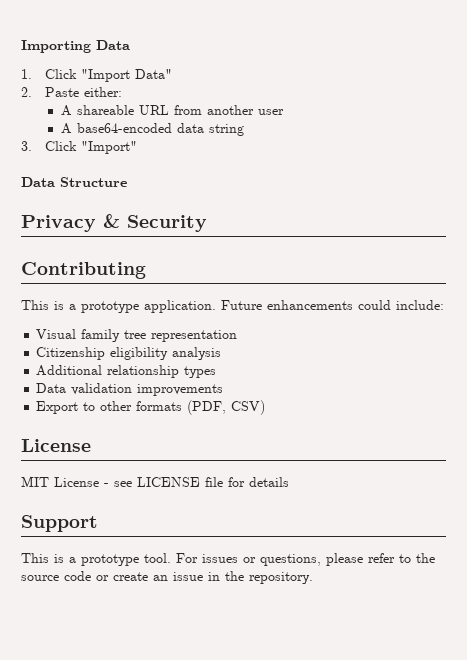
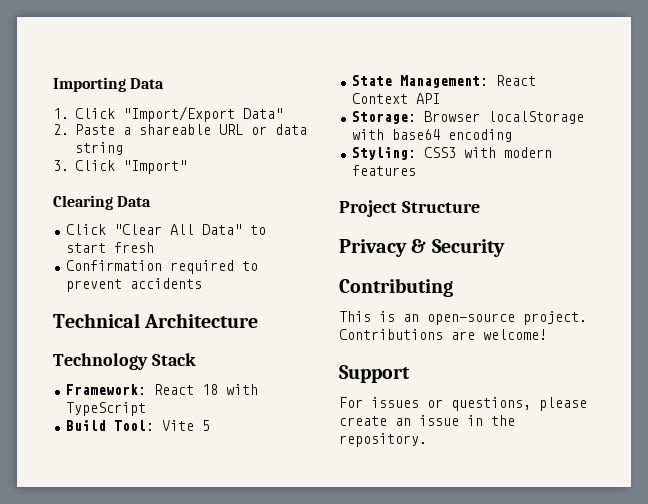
[81,69,131,82] "Import -> [122,106,235,122] "Import/Export
[84,87,123,97] [60,105,284,116] [60,123,172,134] either: // A shareable URL from another user // A base64-encoded -> [122,124,267,135] a shareable URL or
[21,177,55,187] Data -> [53,195,152,210] [65,224,266,235] [65,242,154,253] [65,260,258,274] [65,278,202,292] [53,313,259,328] [53,353,196,370] [65,384,258,395] [65,402,146,416] [65,420,210,431] [351,75,536,88] [351,93,440,104] [351,111,584,124] [351,129,512,142] [351,147,552,160] [351,165,416,176] [339,200,397,217] Clearing Data // Click "Clear All Data" to start fresh // Confirmation required to prevent accidents // Technical Architecture // Technology Stack // Framework: React 18 with TypeScript // Build Tool: Vite 5 // State Management: React Context API // Storage: Browser localStorage with base64 encoding // Styling: CSS3 with modern features // Project
[69,300,444,313] [36,329,238,342] [36,347,222,360] [36,365,217,378] [36,383,224,396] [36,400,266,415] [21,439,91,452] [21,476,289,487] [21,515,98,532] [21,553,171,566] a prototype application. Future enhancements could include: // Visual family tree representation // Citizenship eligibility analysis // Additional relationship types // Data validation improvements // Export to other formats (PDF, CSV) // License // MIT License - see LICENSE file for details // Support // This is a prototype tool. -> [403,311,587,325] [339,329,547,340] [339,365,410,383] an open-source project. Contributions are welcome! // Support //
[368,553,435,563] [21,571,109,581] refer to the source code or -> (587, 404) none

